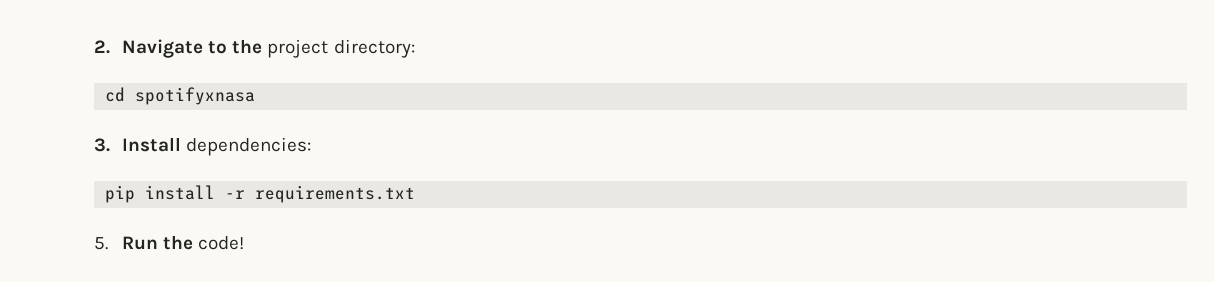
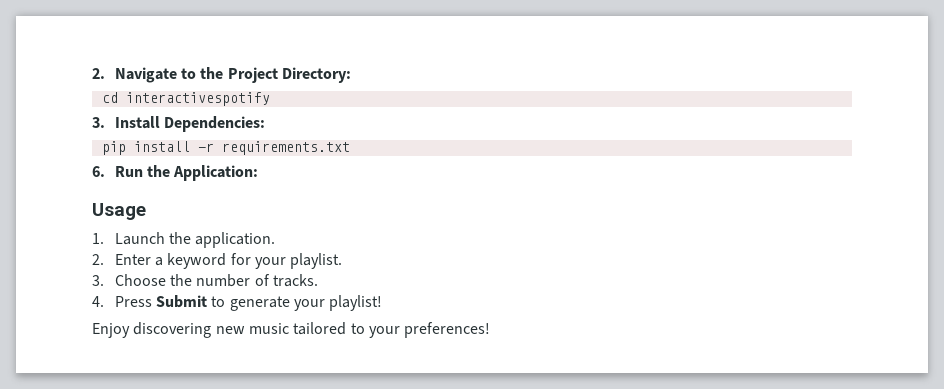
[267,39,415,58] project directory: -> [227,67,351,83] Project Directory:
[135,87,256,105] spotifyxnasa -> [125,92,270,106] interactivespotify
[186,137,312,156] dependencies: -> [163,116,265,132] Dependencies:
[94,237,108,250] 5. -> [92,166,105,177] 6.
[198,236,245,250] code! -> [173,165,259,181] [92,203,146,220] [92,232,276,248] [92,253,343,269] [92,274,318,287] [92,295,383,311] [92,322,491,338] Application: // Usage // 1. Launch the application. // 2. Enter a keyword for your playlist. // 3. Choose the number of tracks. // 4. Press Submit to generate your playlist! // Enjoy discovering new music tailored to your preferences!

